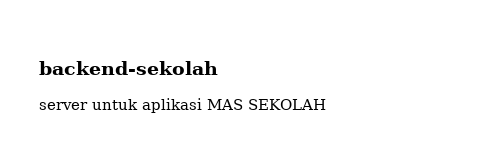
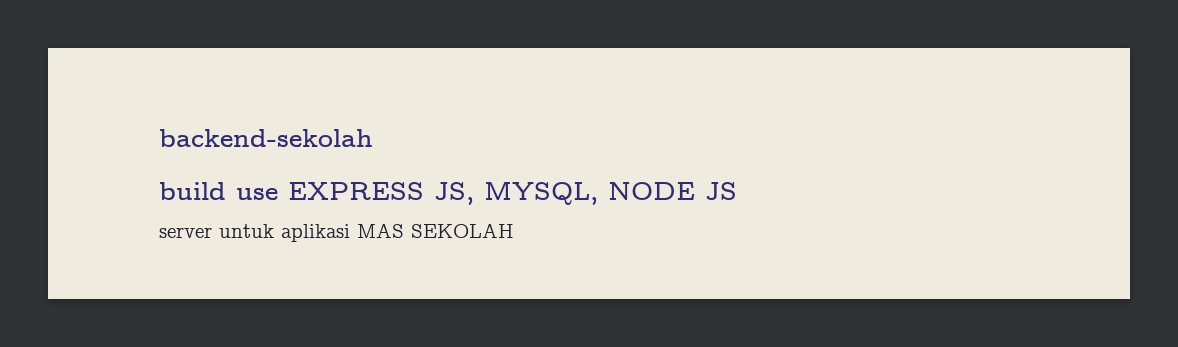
(218, 68) none -> [159,181,737,205] // build use EXPRESS JS, MYSQL, NODE JS

